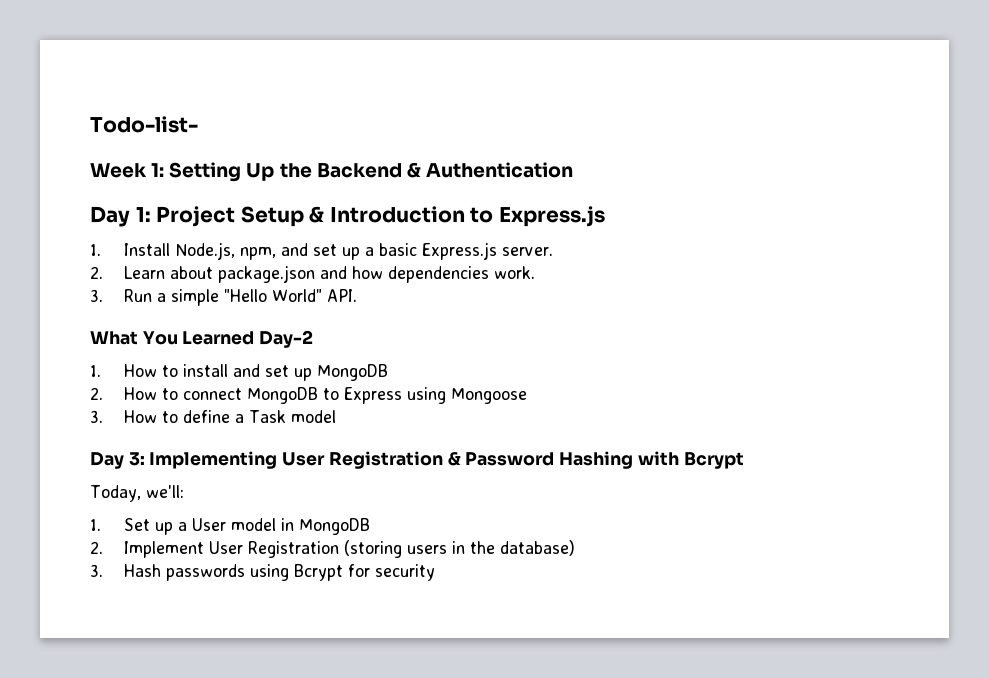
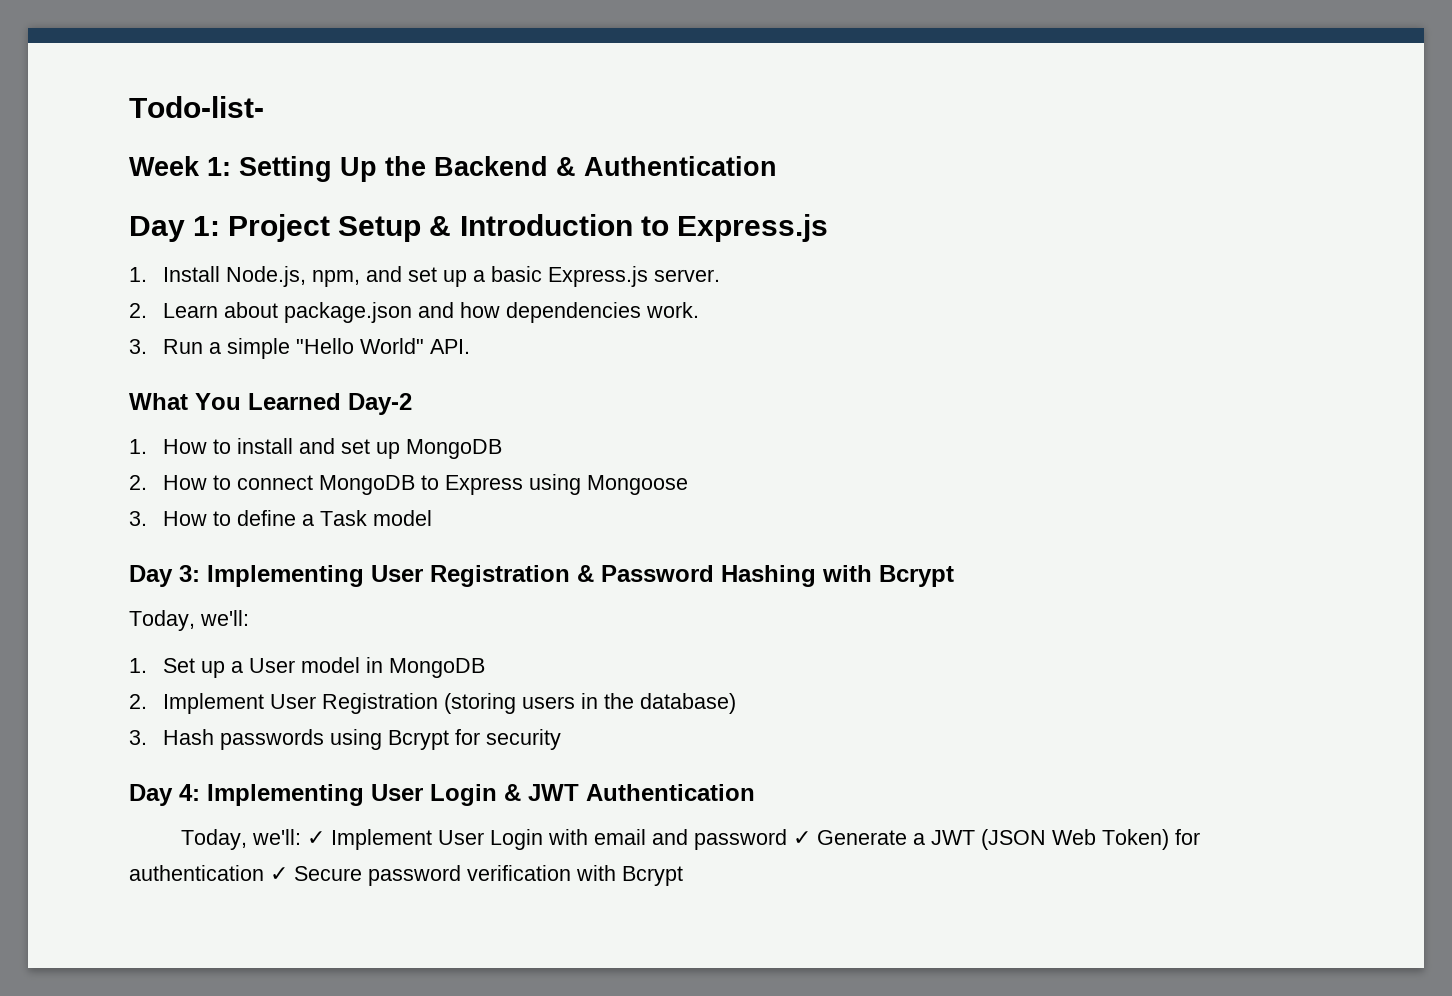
(435, 572) none -> [129,784,755,806] [181,829,1201,850] [129,865,683,886] // Day 4: Implementing User Login & JWT Authentication // Today, we'll: ✓ Implement User Login with email and password ✓ Generate a JWT (JSON Web Token) for authentication ✓ Secure password verification with Bcrypt

